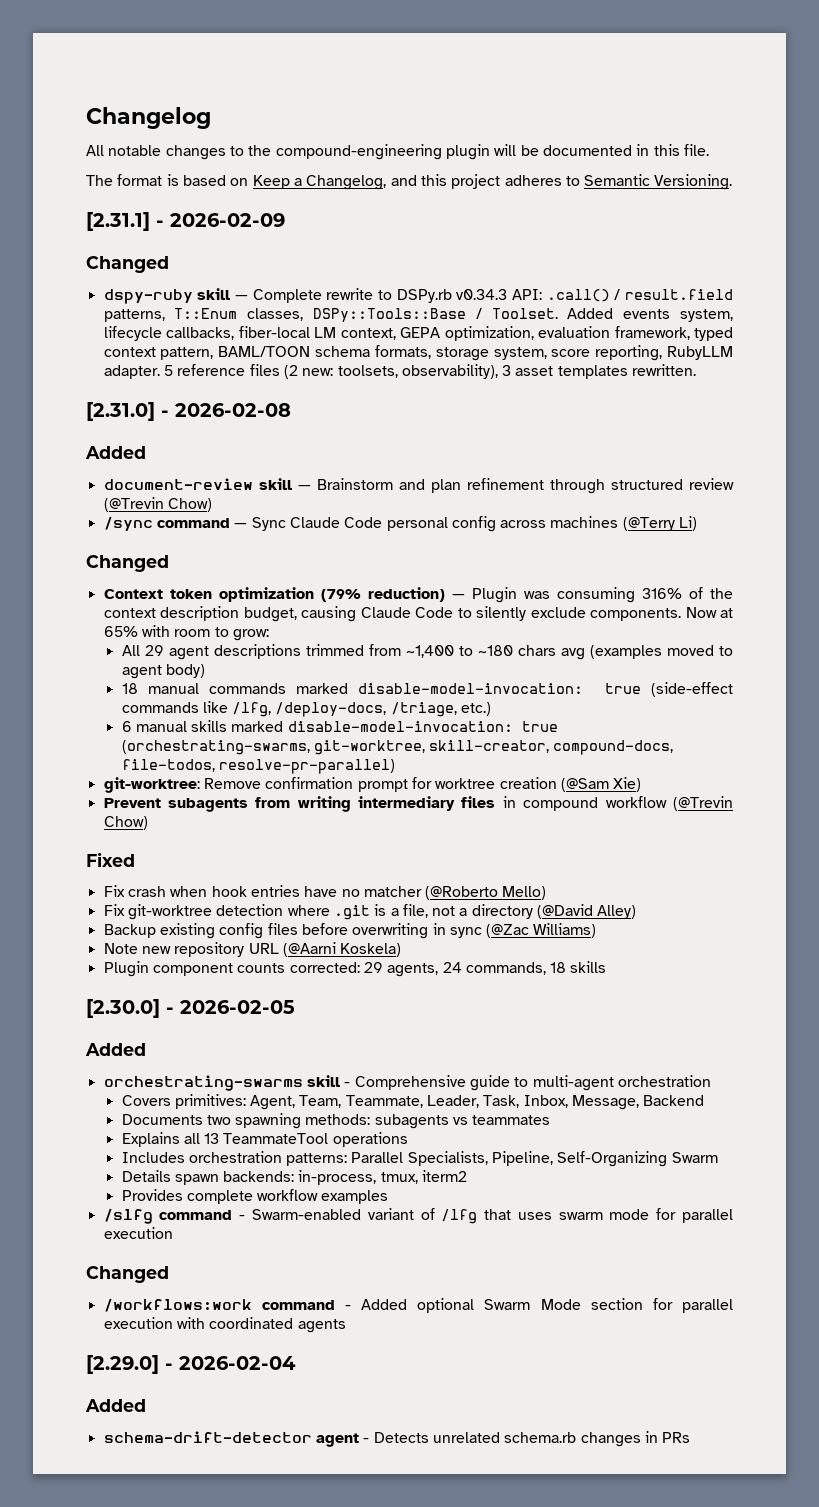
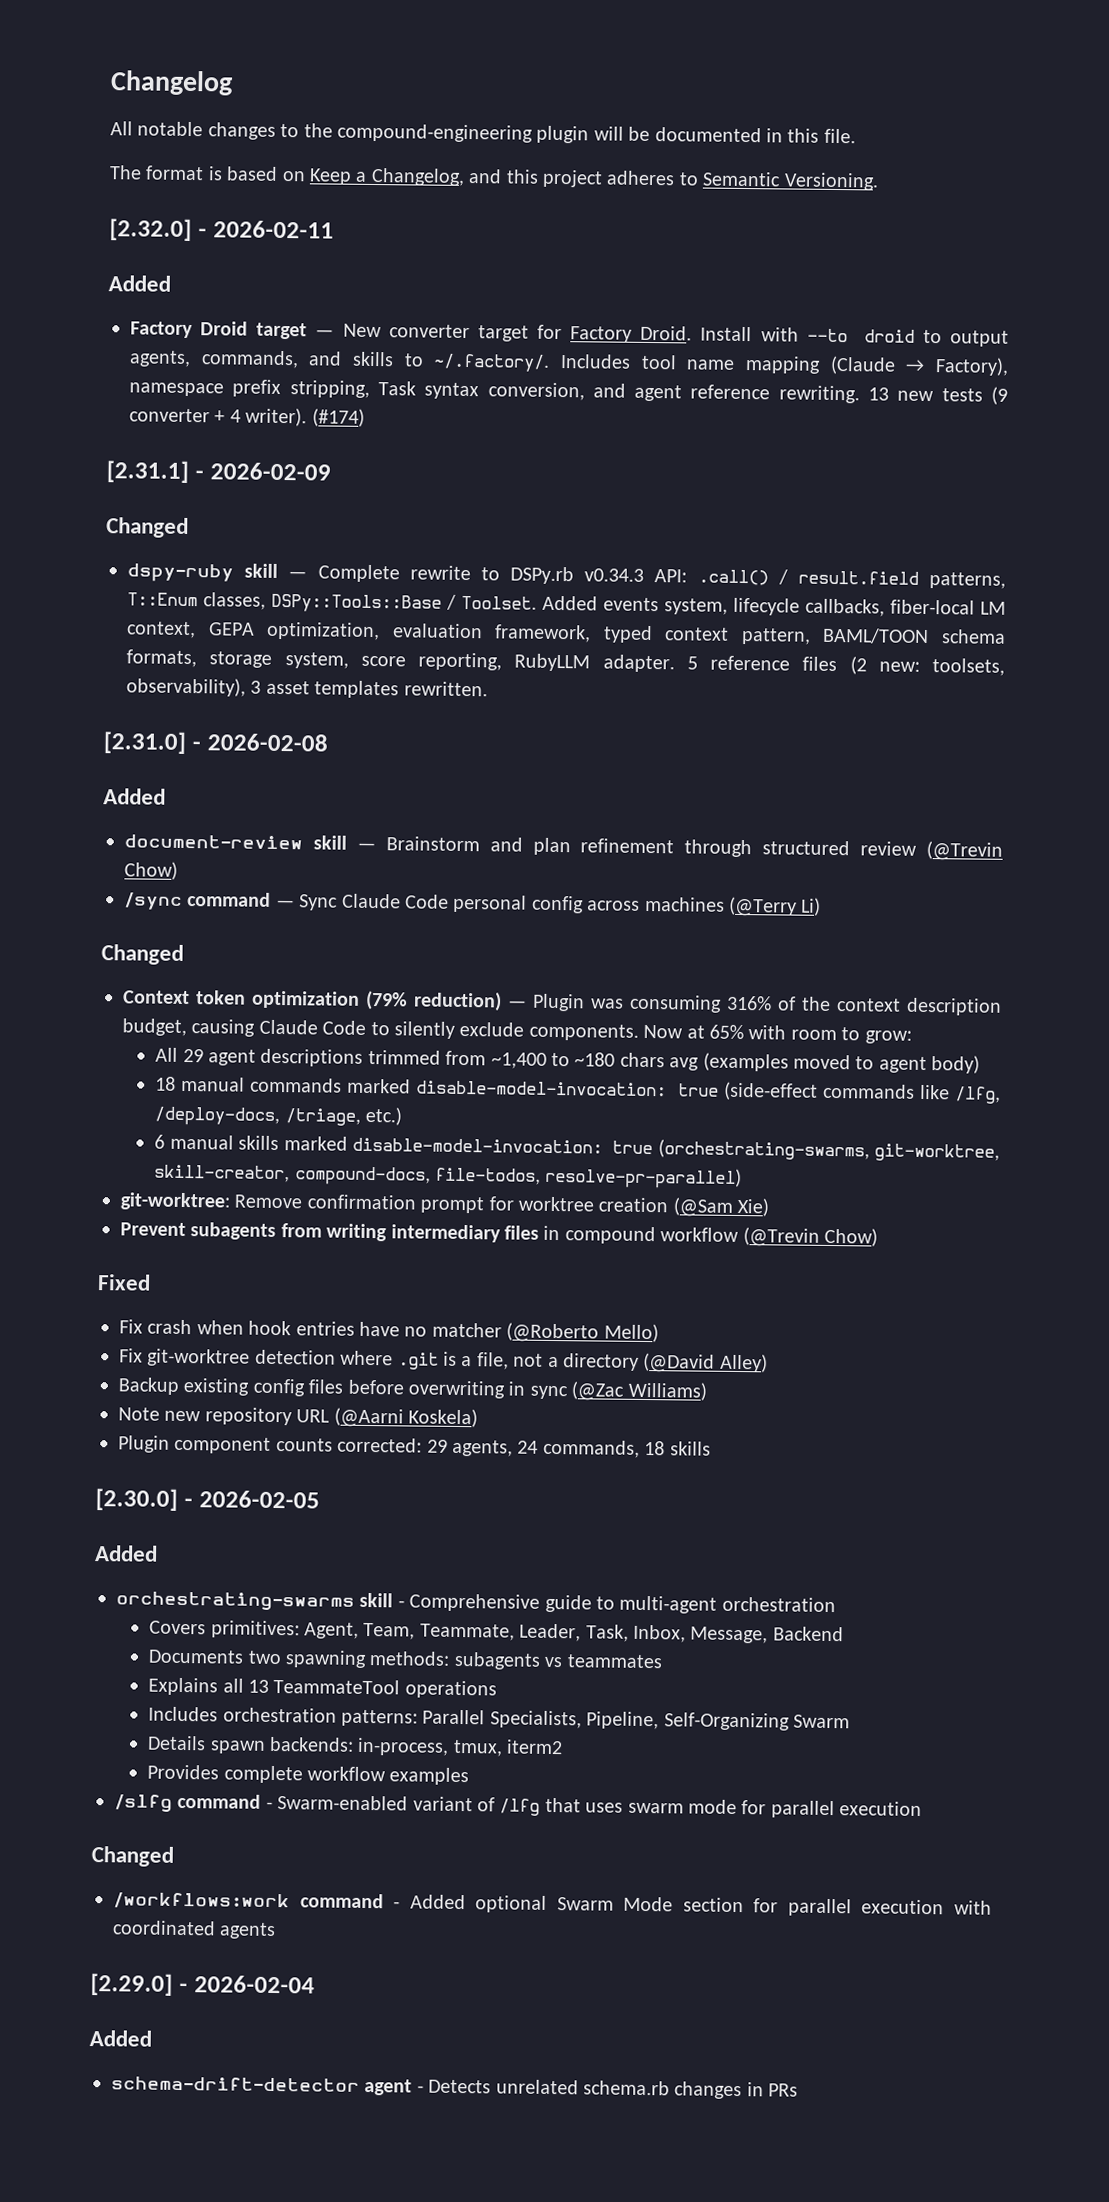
(733, 182) none -> [109,218,334,242] [108,275,171,292] [130,321,1009,347] [129,350,1009,376] [129,379,1008,405] [129,407,365,427] // [2.32.0] - 2026-02-11 // Added // Factory Droid target — New converter target for Factory Droid. Install with --to droid to output agents, commands, and skills to ~/.factory/. Includes tool name mapping (Claude → Factory), namespace prefix stripping, Task syntax conversion, and agent reference rewriting. 13 new tests (9 converter + 4 writer). (#174)

